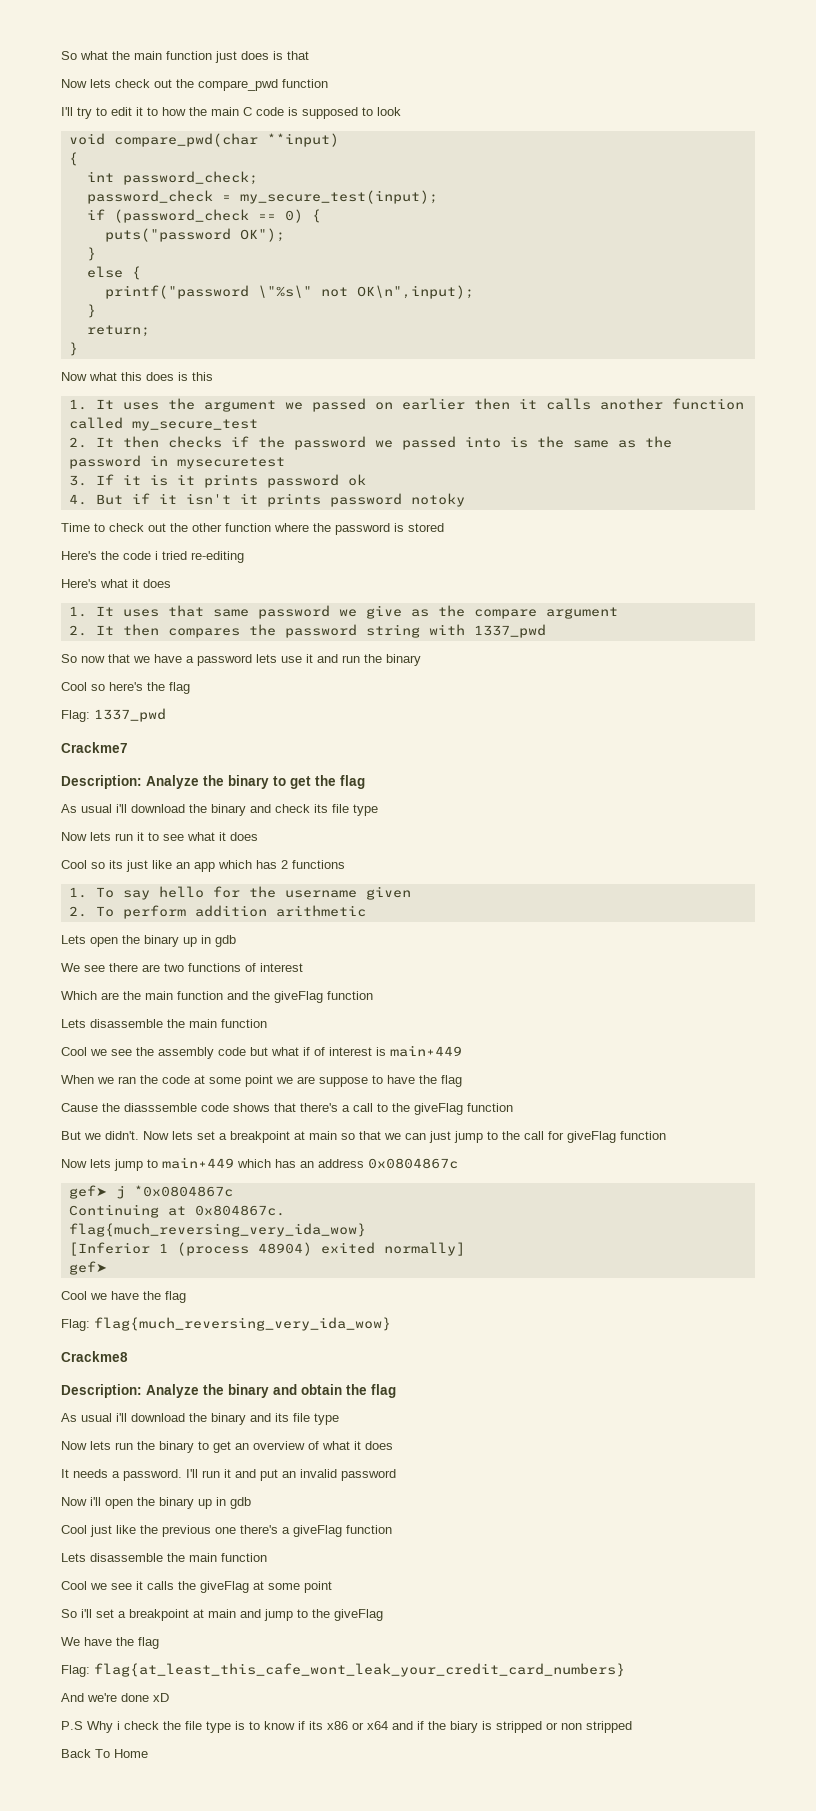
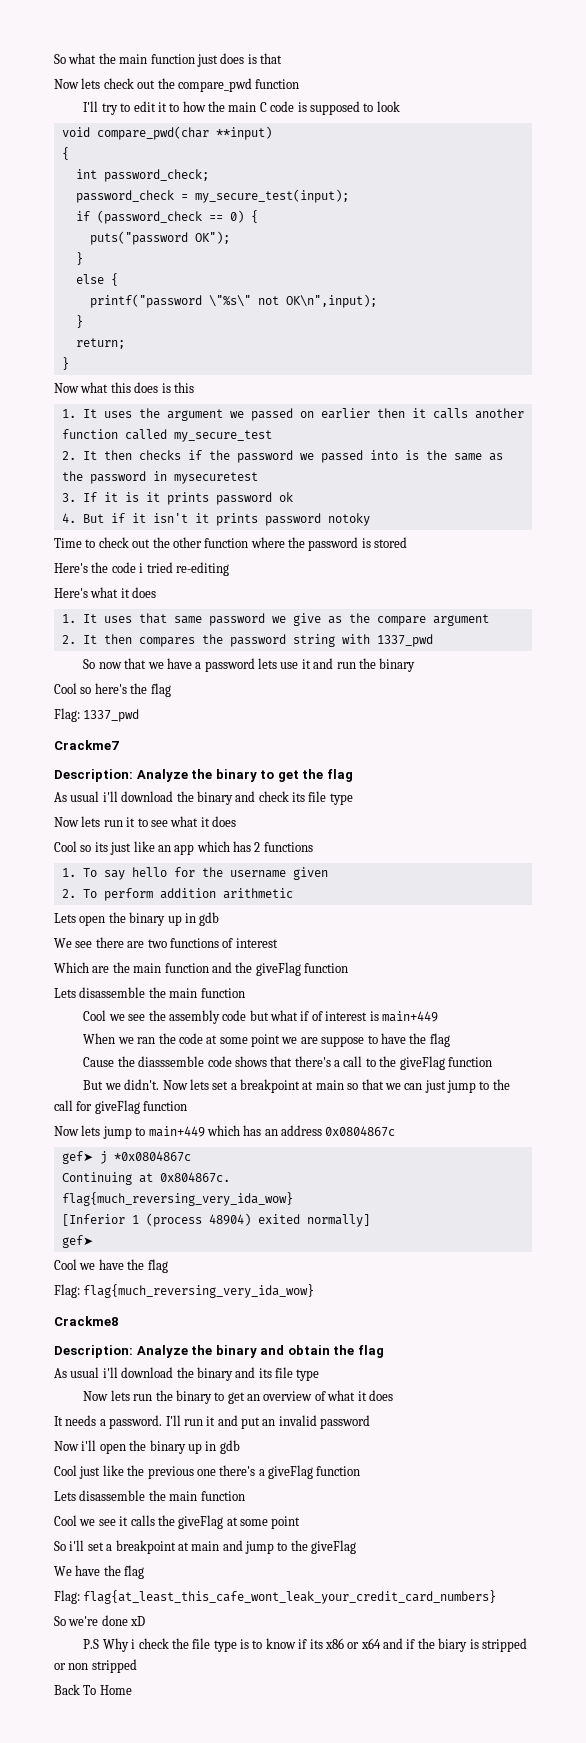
[61,1693,84,1702] And -> [54,1616,66,1626] So

